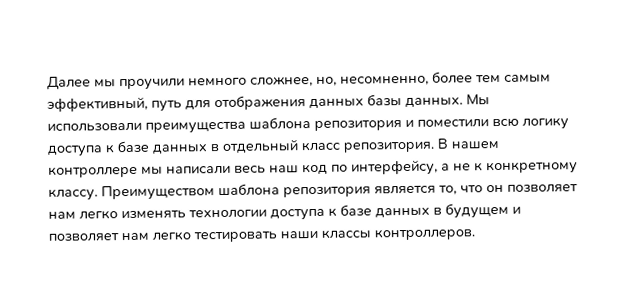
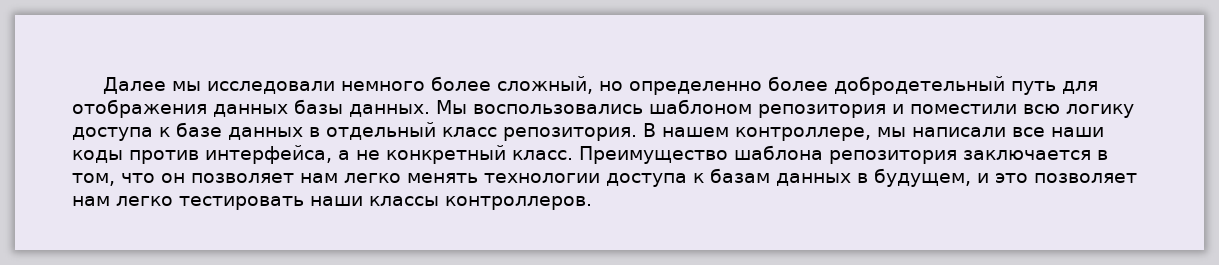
[119,71,551,91] [47,96,148,112] проучили немного сложнее, но, несомненно, более тем самым эффективный, -> [207,76,1006,95] исследовали немного более сложный, но определенно более добродетельный
[47,117,311,134] использовали преимущества шаблона -> [473,99,752,114] воспользовались шаблоном
[48,165,138,178] контроллере -> [735,127,871,141] контроллере,
[234,159,578,176] [48,183,457,201] весь наш код по интерфейсу, а не к конкретному классу. Преимуществом шаблона репозитория является то, -> [1012,127,1104,137] [72,145,1108,164] [72,173,115,186] все наши коды против интерфейса, а не конкретный класс. Преимущество шаблона репозитория заключается в том,
[121,210,186,220] изменять -> [407,173,478,183] менять
[340,202,521,219] базе данных в будущем и -> [710,168,1028,187] базам данных в будущем, и это

